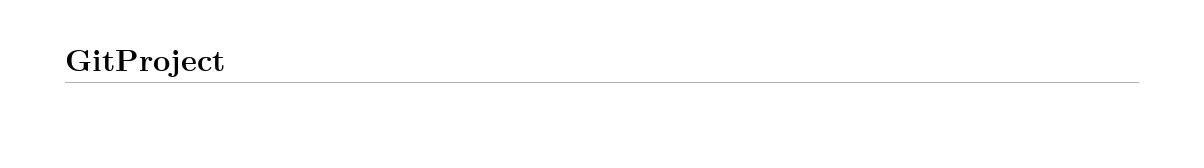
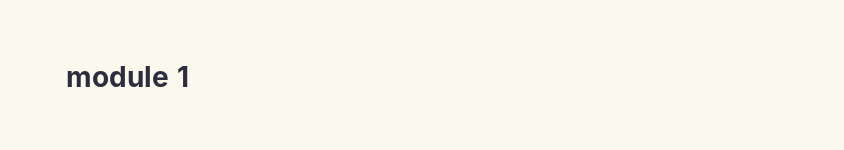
[65,50,225,77] GitProject -> [66,66,189,87] module 1

